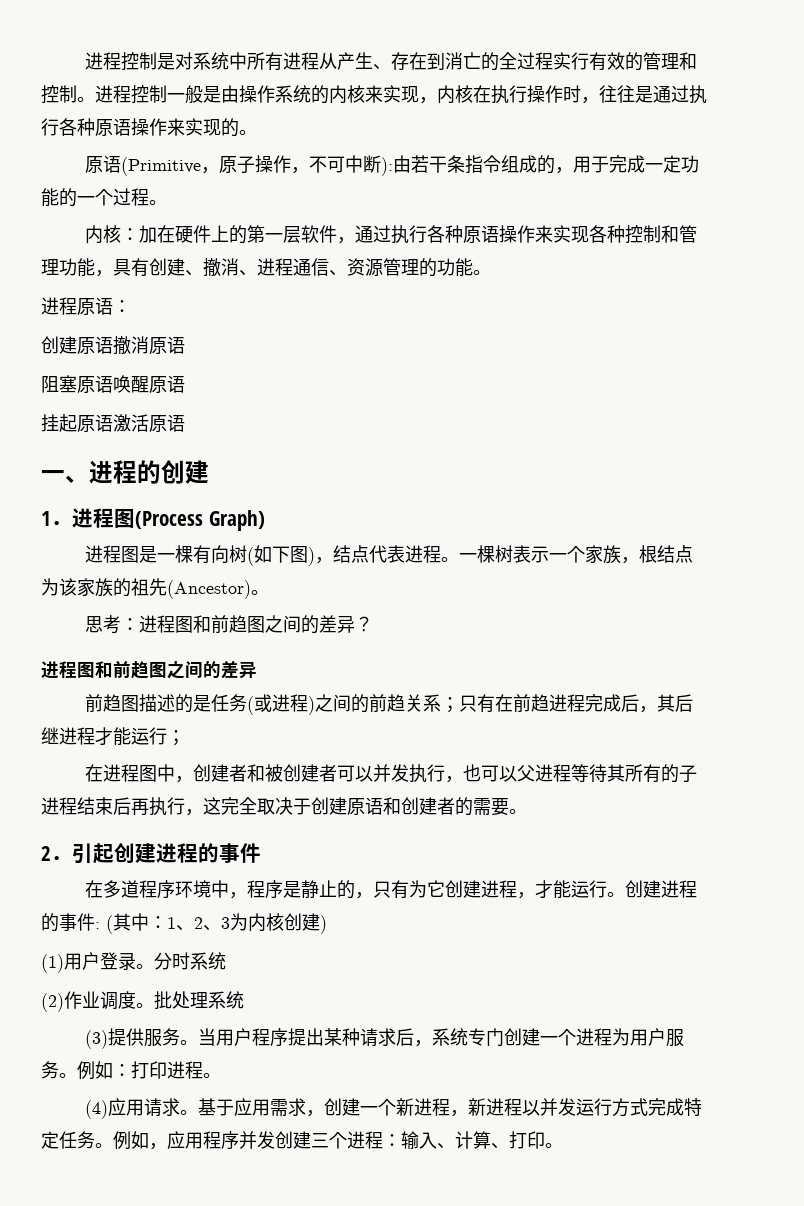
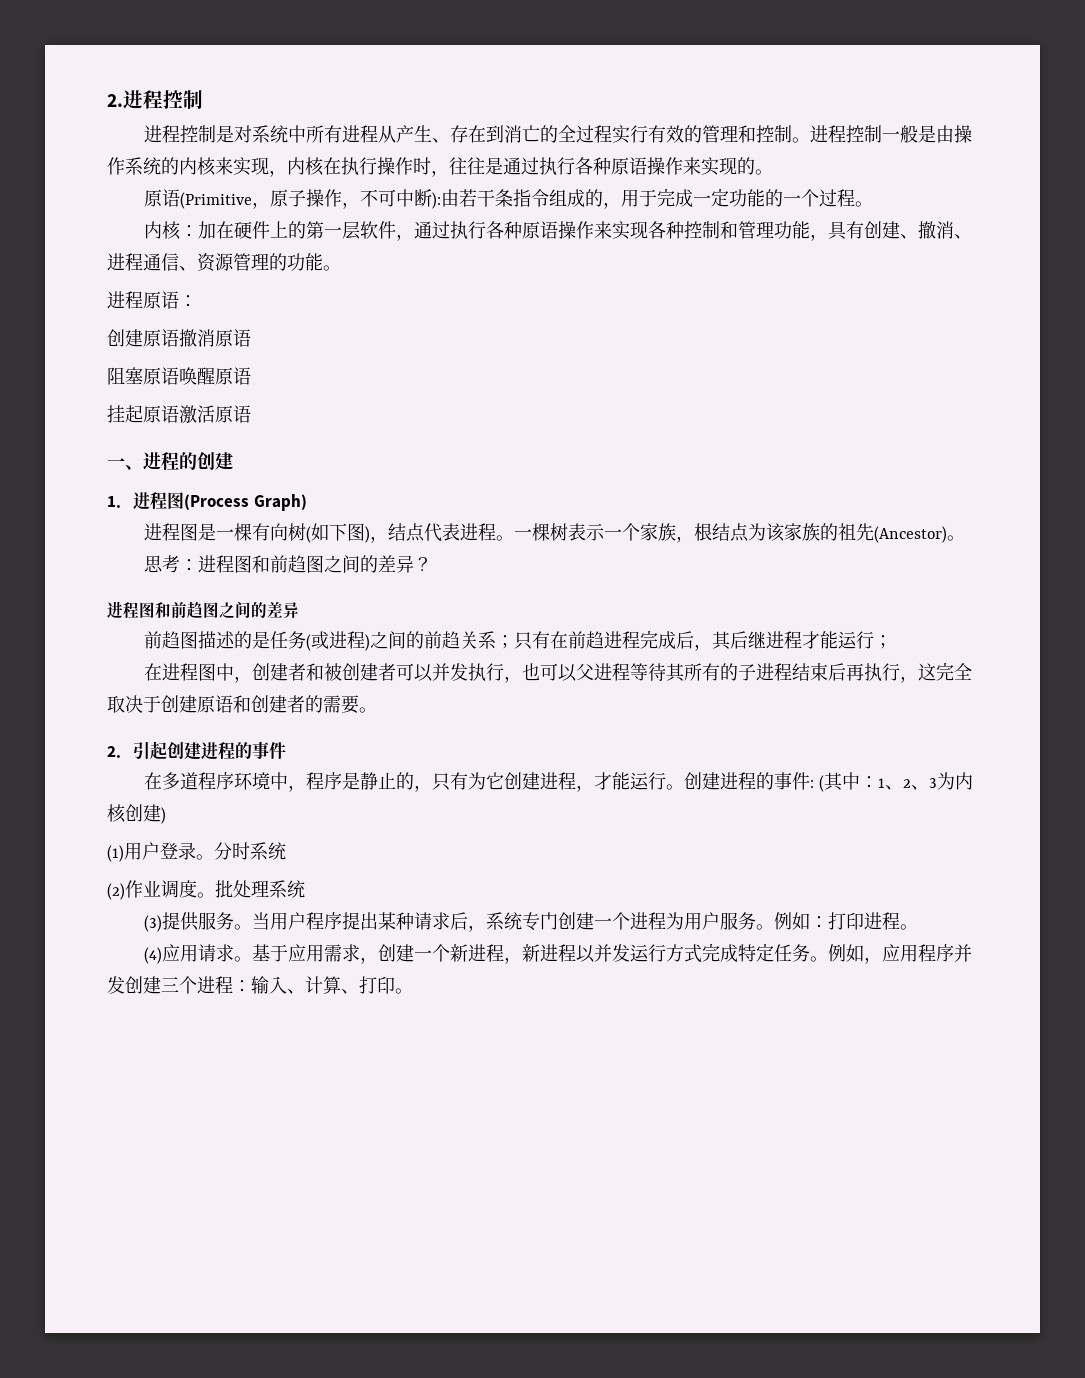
(84, 61) none -> [107,90,203,109] 2.进程控制 //

